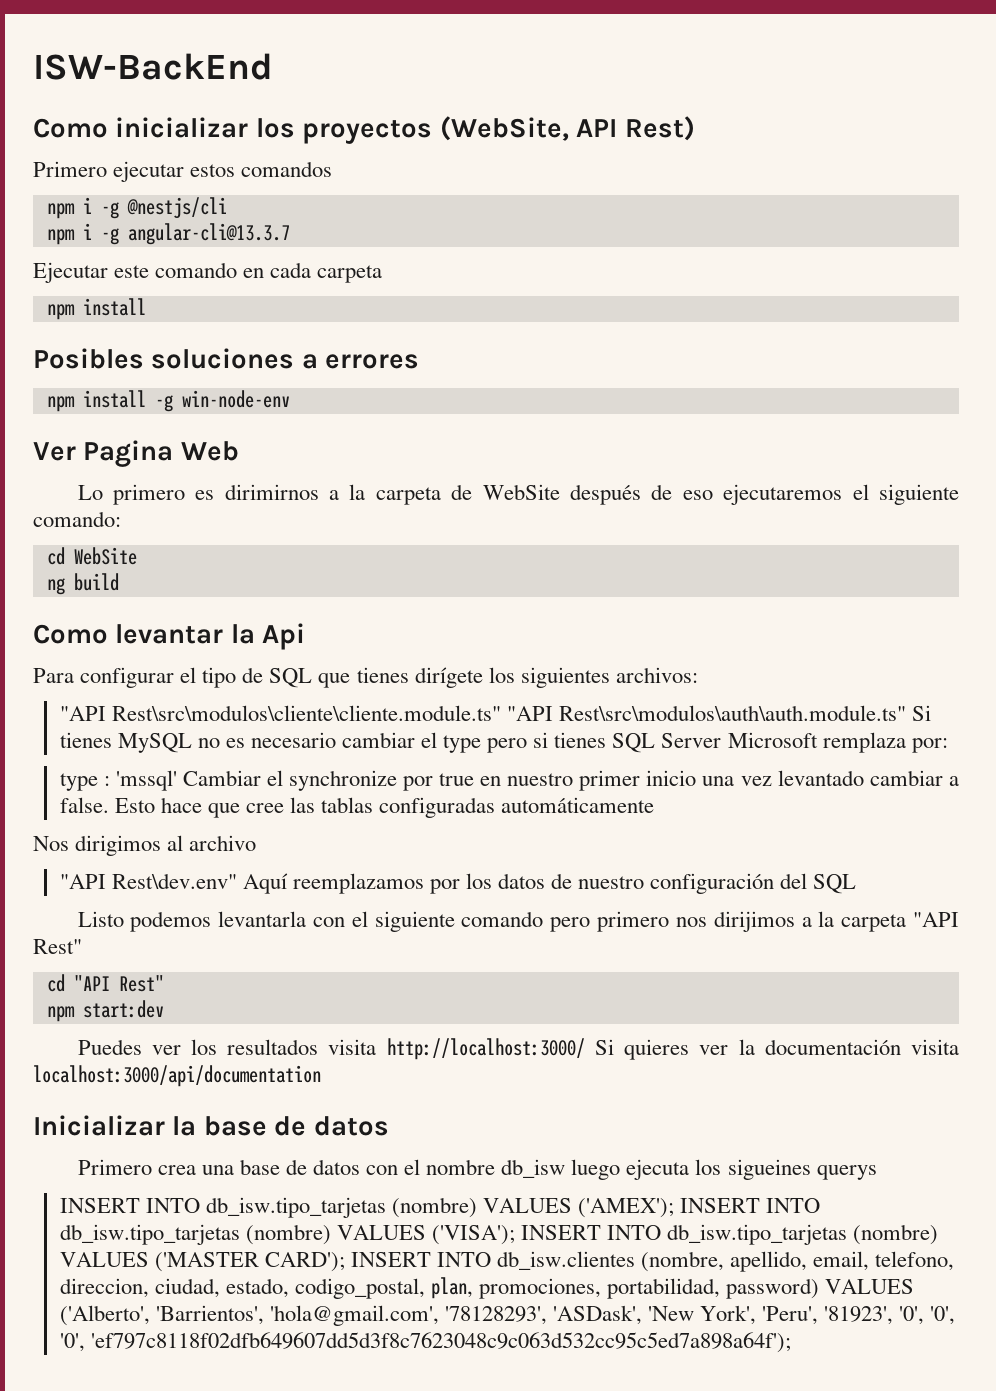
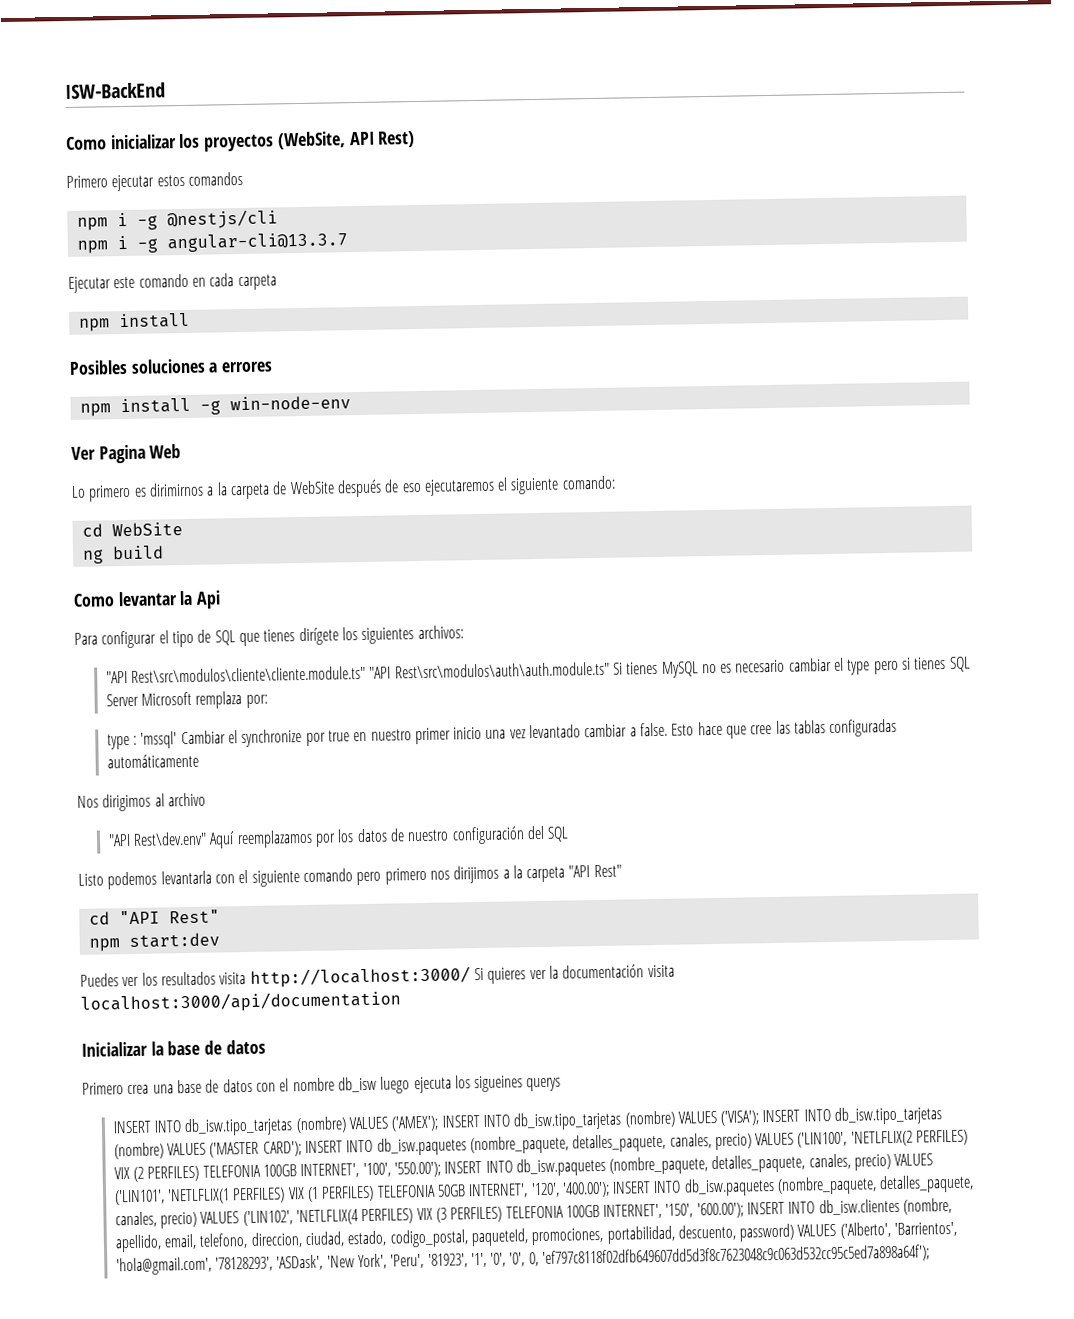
(491, 1259) none -> [376,1129,969,1156] [113,1153,934,1182] [114,1174,975,1206] [114,1201,816,1229] db_isw.paquetes (nombre_paquete, detalles_paquete, canales, precio) VALUES ('LIN100', 'NETLFLIX(2 PERFILES) VIX (2 PERFILES) TELEFONIA 100GB INTERNET', '100', '550.00'); INSERT INTO db_isw.paquetes (nombre_paquete, detalles_paquete, canales, precio) VALUES ('LIN101', 'NETLFLIX(1 PERFILES) VIX (1 PERFILES) TELEFONIA 50GB INTERNET', '120', '400.00'); INSERT INTO db_isw.paquetes (nombre_paquete, detalles_paquete, canales, precio) VALUES ('LIN102', 'NETLFLIX(4 PERFILES) VIX (3 PERFILES) TELEFONIA 100GB INTERNET', '150', '600.00'); INSERT INTO
[430,1277,473,1299] plan, -> [470,1228,529,1247] paqueteId,
(721, 1288) none -> [677,1224,736,1241] descuento,
[899,1306,956,1325] [59,1333,85,1352] '0', '0', '0', -> [470,1252,539,1268] '1', '0', '0', 0,

